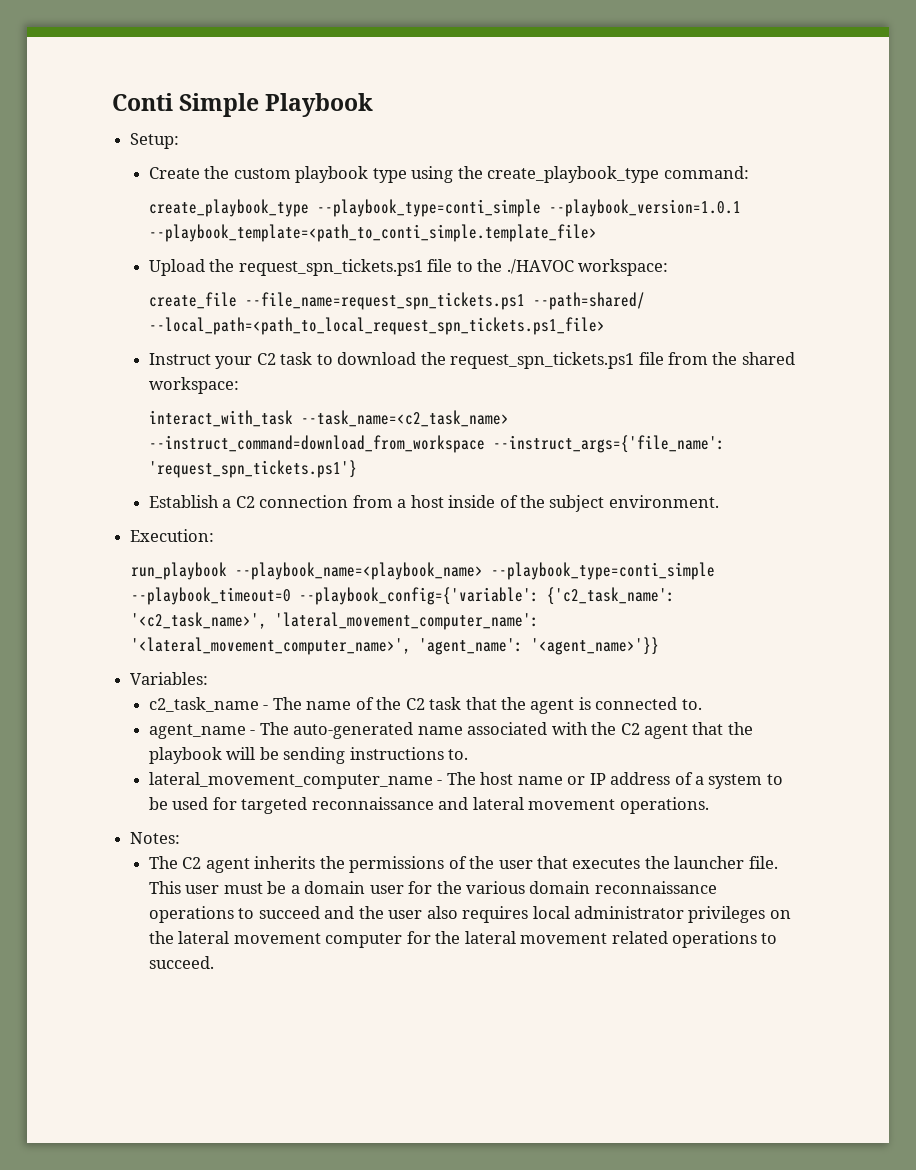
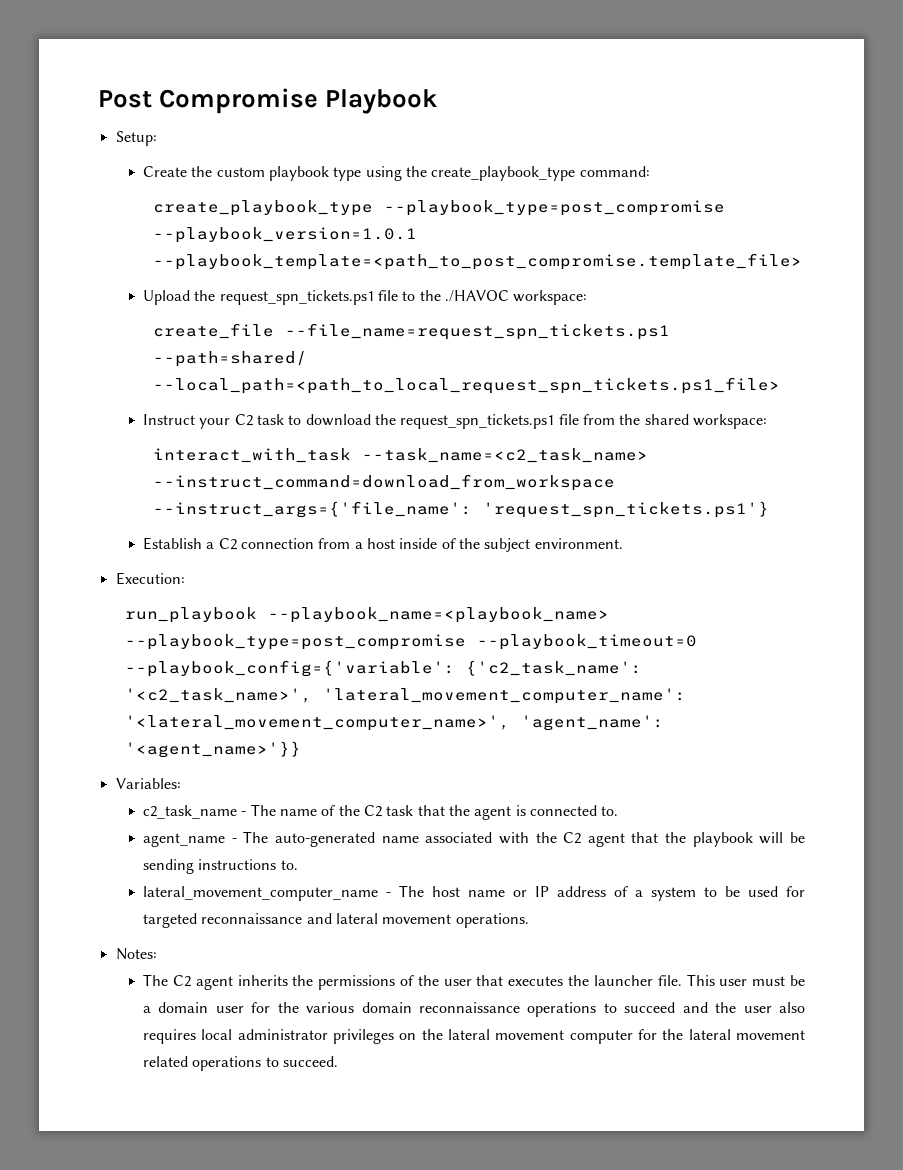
[112,93,260,117] Conti Simple -> [98,88,319,114] Post Compromise
[317,199,742,217] [149,224,598,242] --playbook_type=conti_simple --playbook_version=1.0.1 --playbook_template=<path_to_conti_simple.template_file> -> [383,200,725,216] [152,227,417,243] [152,253,802,270] --playbook_type=post_compromise --playbook_version=1.0.1 --playbook_template=<path_to_post_compromise.template_file>
[490,562,715,580] --playbook_type=conti_simple -> [125,634,467,650] --playbook_type=post_compromise

